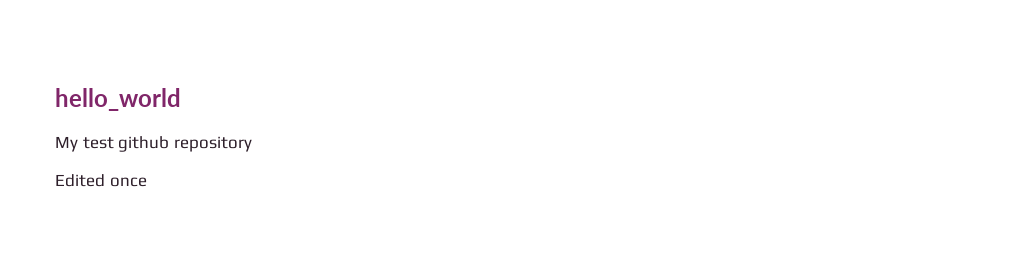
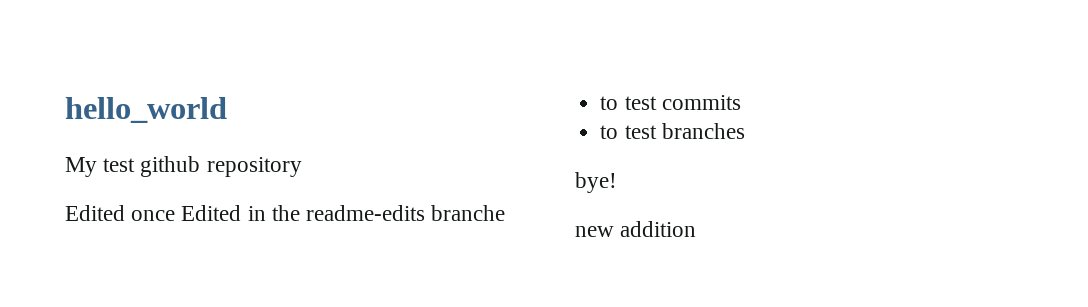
(147, 182) none -> [181,205,506,221] [600,95,741,110] [600,123,745,139] [575,172,617,193] [575,221,697,237] Edited in the readme-edits branche // to test commits // to test branches // bye! // new addition

